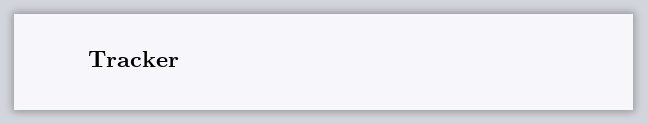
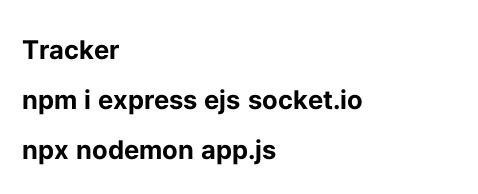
(179, 59) none -> [22,89,363,115] [22,139,277,165] // npm i express ejs socket.io // npx nodemon app.js

